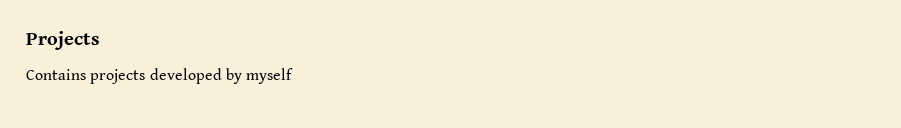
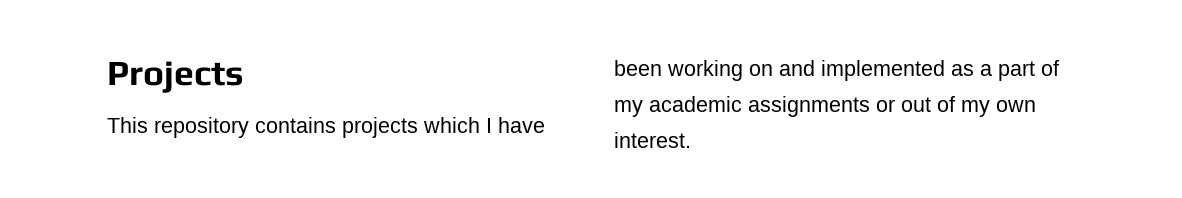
[26,68,294,84] Contains projects developed by myself -> [107,117,545,138] [614,60,1059,81] [614,96,1036,117] [614,132,691,148] This repository contains projects which I have been working on and implemented as a part of my academic assignments or out of my own interest.

